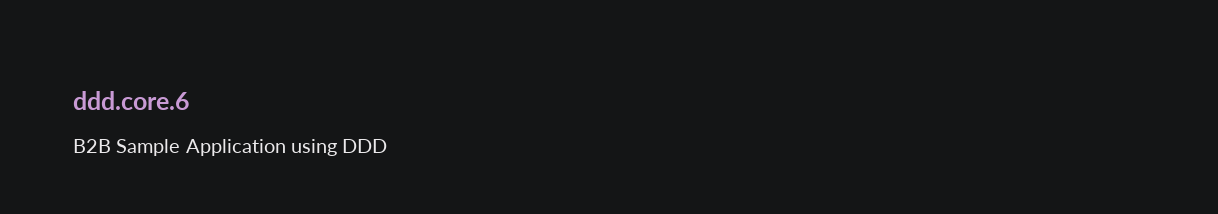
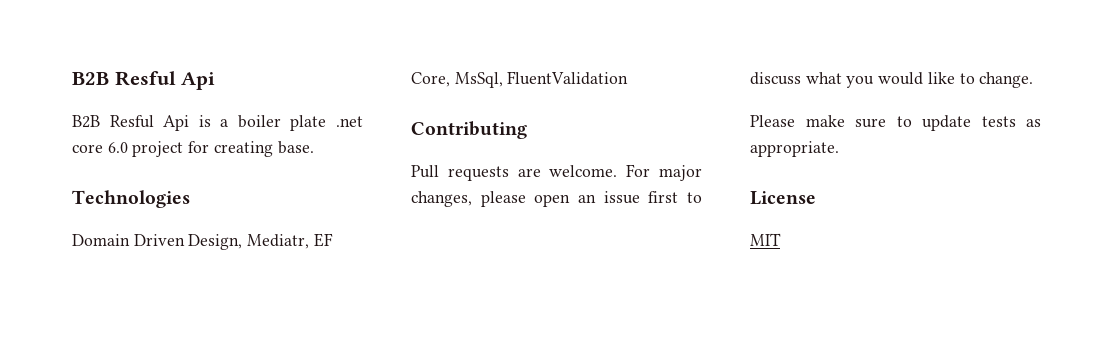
[73,91,190,110] [73,139,388,156] ddd.core.6 // B2B Sample Application using DDD -> [72,71,216,90] [72,115,364,131] [72,141,314,157] [72,190,190,208] [72,233,333,250] [411,71,629,88] [411,121,527,139] [411,164,702,181] [411,191,702,207] [750,72,1034,88] [750,115,1041,131] [750,141,839,157] [750,191,816,205] [750,233,781,246] B2B Resful Api // B2B Resful Api is a boiler plate .net core 6.0 project for creating base. // Technologies // Domain Driven Design, Mediatr, EF Core, MsSql, FluentValidation // Contributing // Pull requests are welcome. For major changes, please open an issue first to discuss what you would like to change. // Please make sure to update tests as appropriate. // License // MIT

